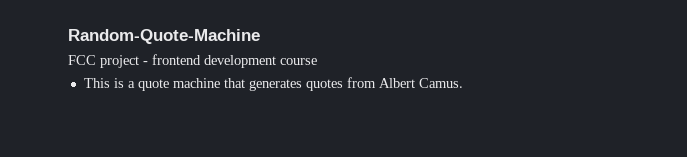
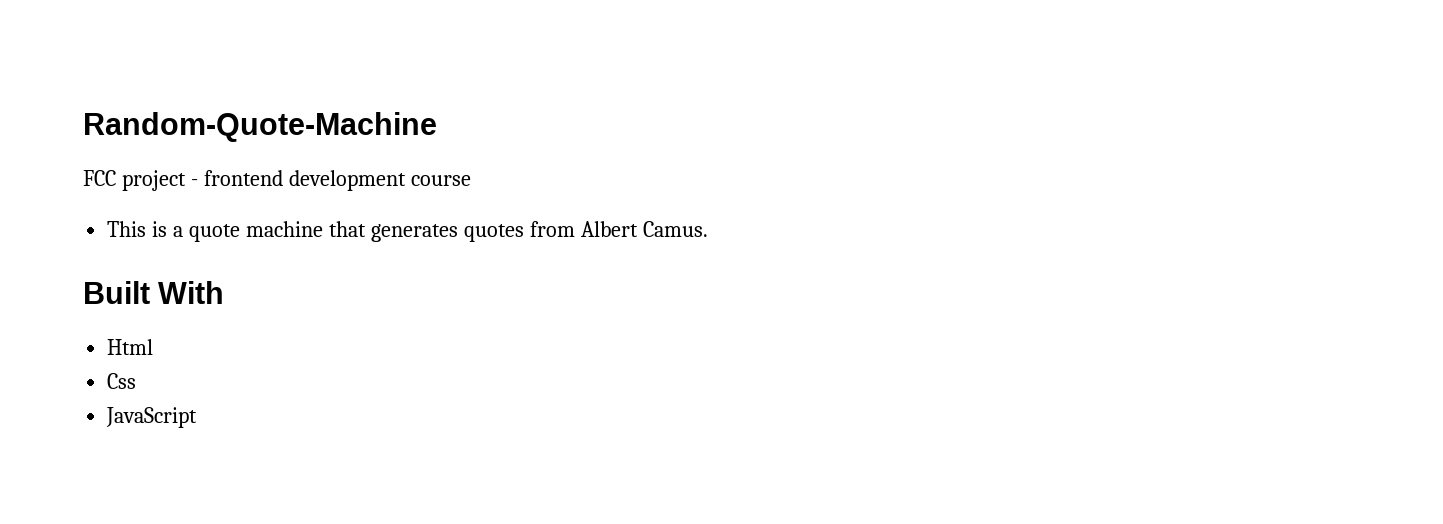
(463, 83) none -> [83,281,225,304] [107,339,154,355] [107,373,137,389] [106,407,198,428] // Built With // Html // Css // JavaScript

